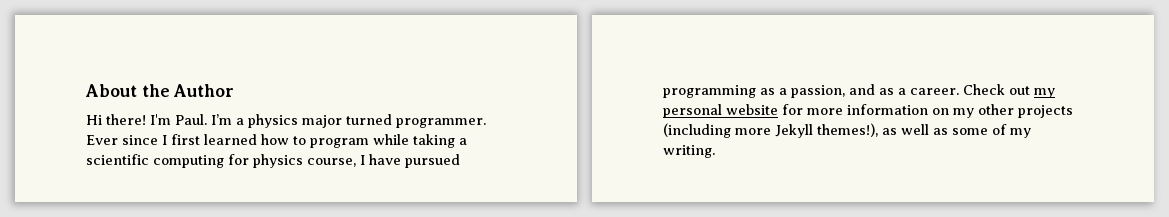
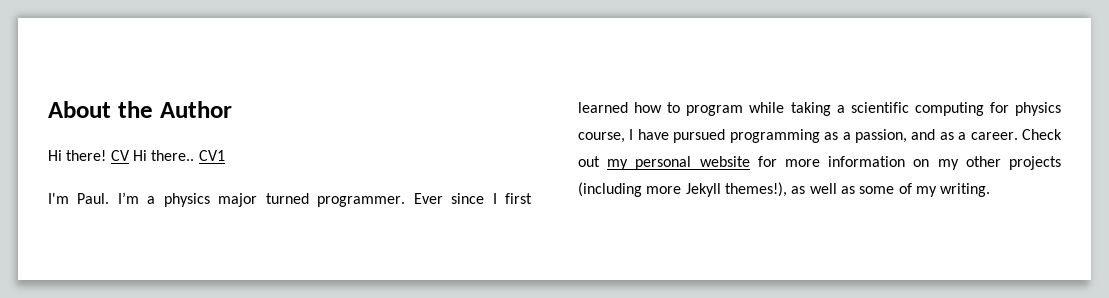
(146, 119) none -> [110,150,225,161] CV Hi there.. CV1 //

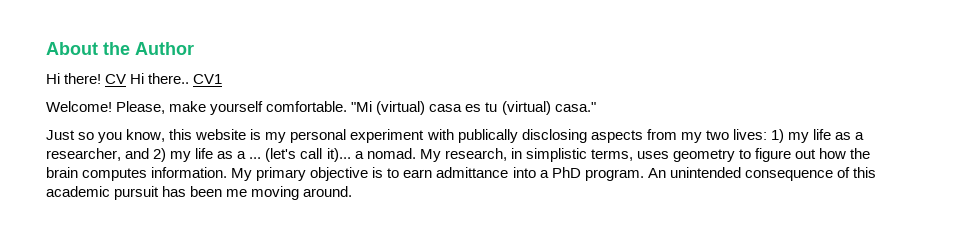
[48,192,532,207] [578,102,1061,116] [578,129,1062,143] [578,156,1061,170] [578,182,991,197] I'm Paul. I’m a physics major turned programmer. Ever since I first learned how to program while taking a scientific computing for physics course, I have pursued programming as a passion, and as a career. Check out my personal website for more information on my other projects (including more Jekyll themes!), as well as some of my writing. -> [46,101,596,115] [46,129,865,143] [46,148,871,162] [46,167,876,181] [46,186,353,200] Welcome! Please, make yourself comfortable. "Mi (virtual) casa es tu (virtual) casa." // Just so you know, this website is my personal experiment with publically disclosing aspects from my two lives: 1) my life as a researcher, and 2) my life as a ... (let's call it)... a nomad. My research, in simplistic terms, uses geometry to figure out how the brain computes information. My primary objective is to earn admittance into a PhD program. An unintended consequence of this academic pursuit has been me moving around.

